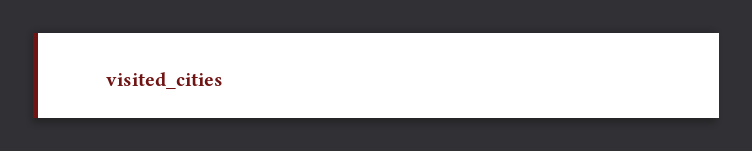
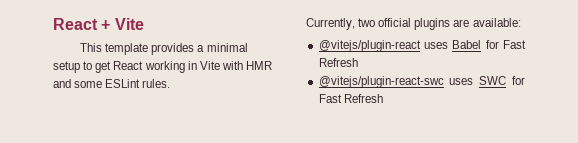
[106,72,223,90] visited_cities -> [53,18,144,30] [80,43,248,55] [53,61,272,73] [53,79,171,88] [306,18,521,30] [318,40,526,52] [318,58,358,67] [318,76,525,88] [318,94,383,103] React + Vite // This template provides a minimal setup to get React working in Vite with HMR and some ESLint rules. // Currently, two official plugins are available: // @vitejs/plugin-react uses Babel for Fast Refresh // @vitejs/plugin-react-swc uses SWC for Fast Refresh

